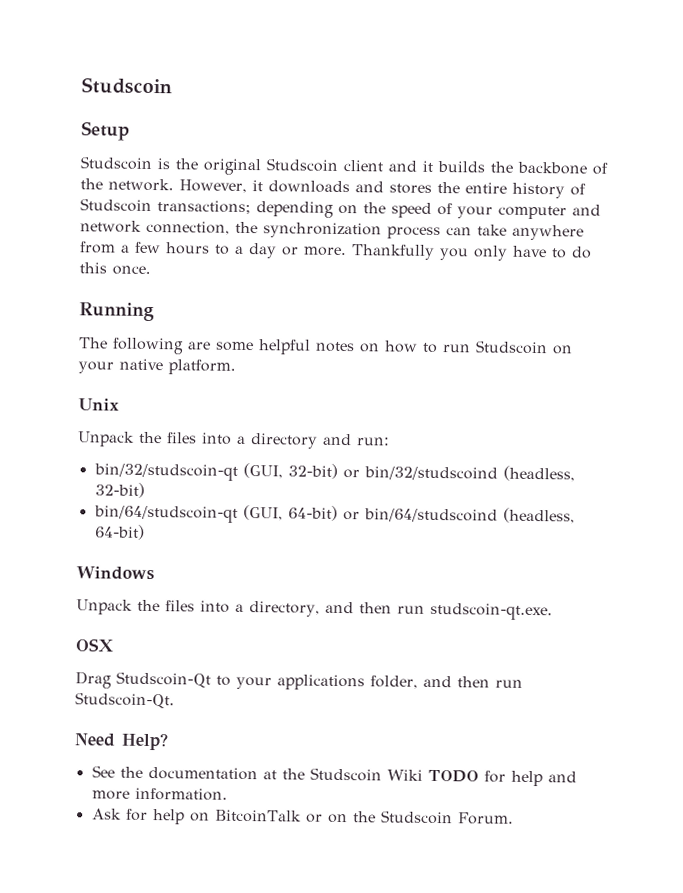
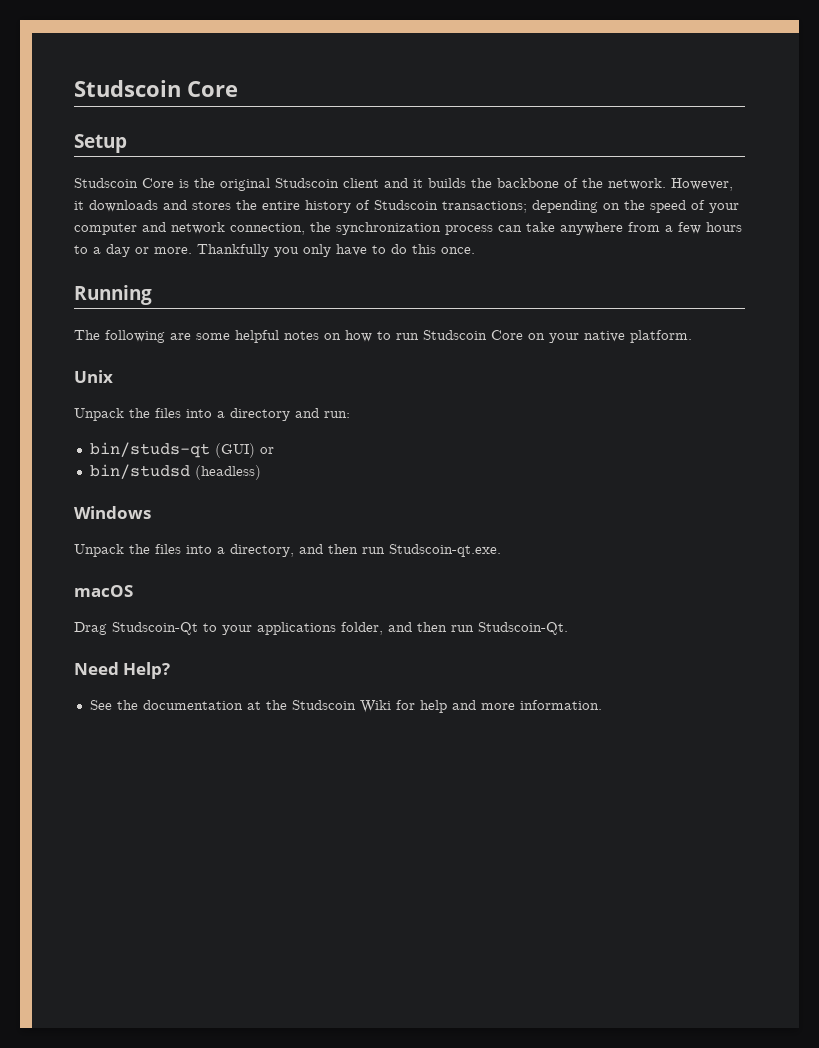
[81,77,172,95] Studscoin -> [74,80,238,97] Studscoin Core
(153, 163) none -> [142,178,174,188] Core
(548, 347) none -> [491,330,523,340] Core
[93,462,575,482] [94,482,145,498] [93,504,575,524] [94,524,145,540] bin/32/studscoin-qt (GUI, 32-bit) or bin/32/studscoind (headless, 32-bit) // bin/64/studscoin-qt (GUI, 64-bit) or bin/64/studscoind (headless, 64-bit) -> [89,442,274,458] [89,464,261,480] bin/studs-qt (GUI) or // bin/studsd (headless)
[429,602,553,621] [75,638,114,652] studscoin-qt.exe. // OSX -> [389,544,501,557] [74,585,133,597] Studscoin-qt.exe. // macOS
[427,769,479,783] TODO -> (391, 706) none
[91,808,514,825] // Ask for help on BitcoinTalk or on the Studscoin Forum. -> (602, 705) none

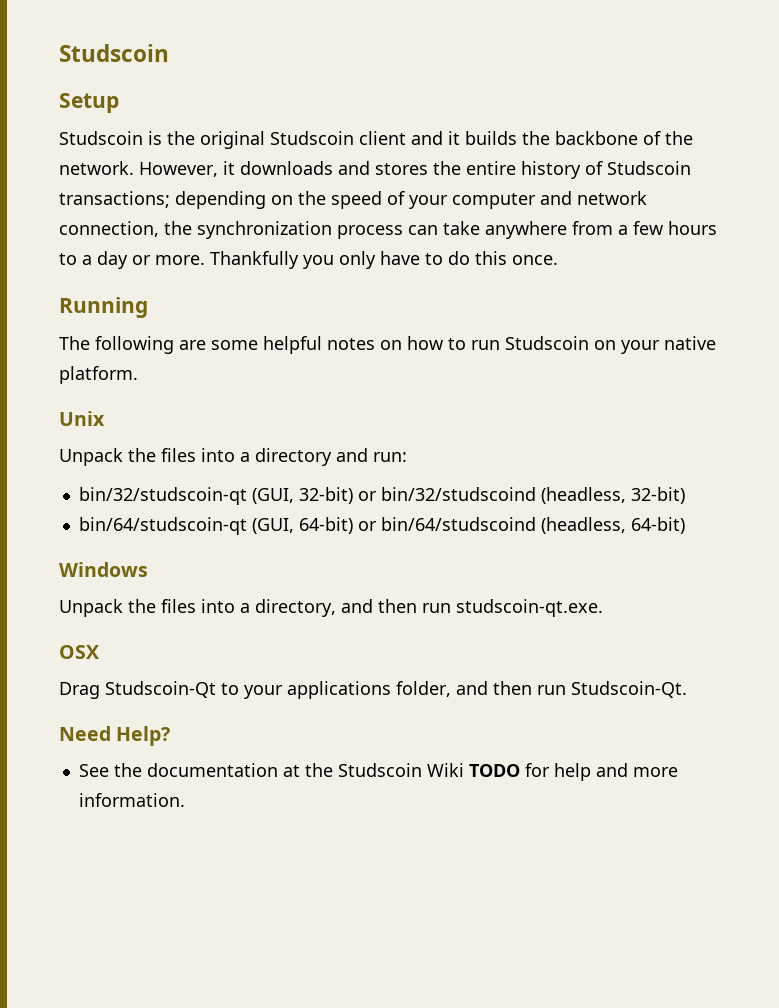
[74,80,238,97] Studscoin Core -> [59,44,169,62] Studscoin
[142,178,174,188] Core -> (143, 138) none
[491,330,523,340] Core -> (589, 343) none
[89,442,274,458] [89,464,261,480] bin/studs-qt (GUI) or // bin/studsd (headless) -> [78,487,685,505] [78,517,685,535] bin/32/studscoin-qt (GUI, 32-bit) or bin/32/studscoind (headless, 32-bit) // bin/64/studscoin-qt (GUI, 64-bit) or bin/64/studscoind (headless, 64-bit)
[389,544,501,557] [74,585,133,597] Studscoin-qt.exe. // macOS -> [456,599,603,617] [59,645,99,659] studscoin-qt.exe. // OSX
(391, 706) none -> [468,764,520,777] TODO

